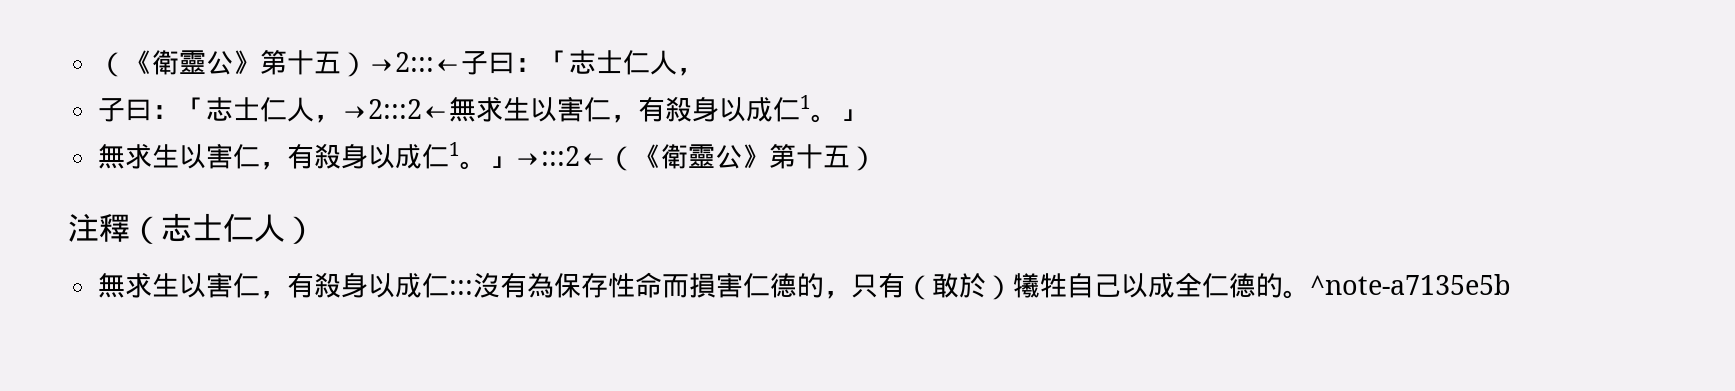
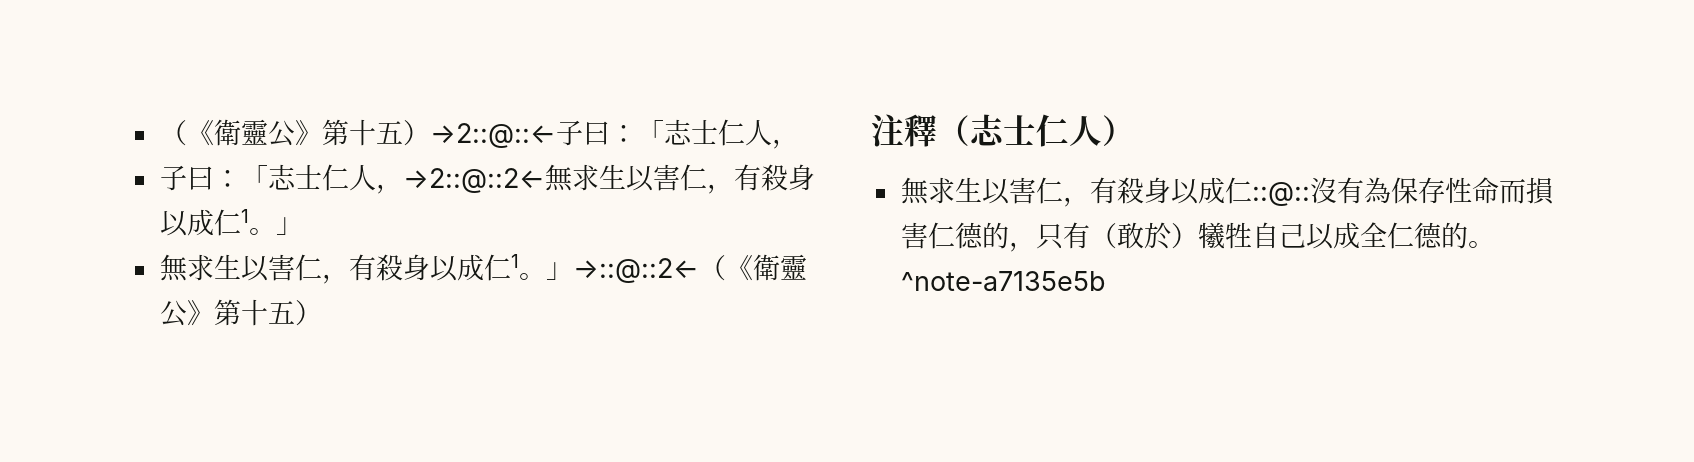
[97,49,461,77] （《衛靈公》第十五）→2:::← -> [159,119,556,148] （《衛靈公》第十五）→2::@::←
[340,99,449,119] →2:::2← -> [402,168,545,193] →2::@::2←
[513,146,607,166] →:::2← -> [572,258,699,283] →::@::2←
[448,280,473,295] ::: -> [1251,182,1310,206] ::@::

